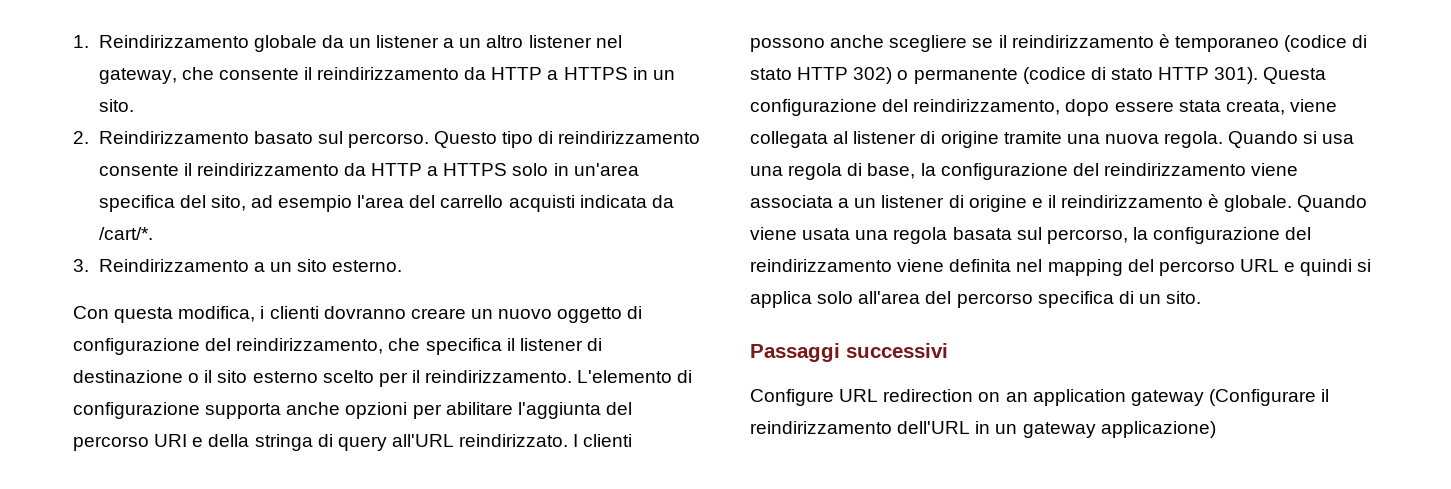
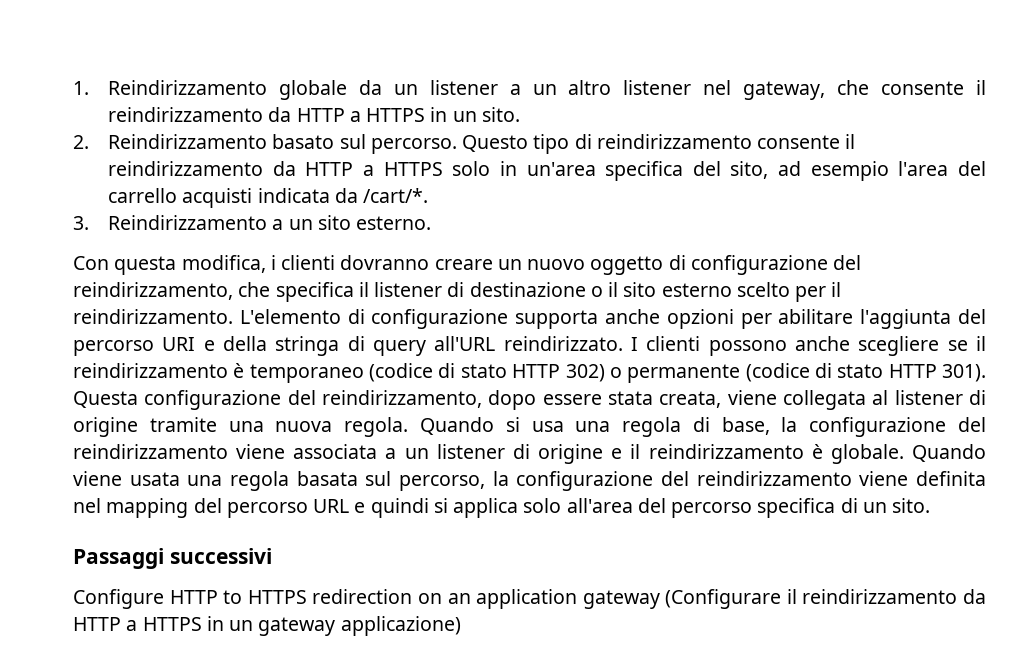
[839,389,879,402] URL -> [169,590,307,604] HTTP to HTTPS
[897,421,971,434] dell'URL -> [963,589,987,604] [73,617,202,631] da HTTP a HTTPS

